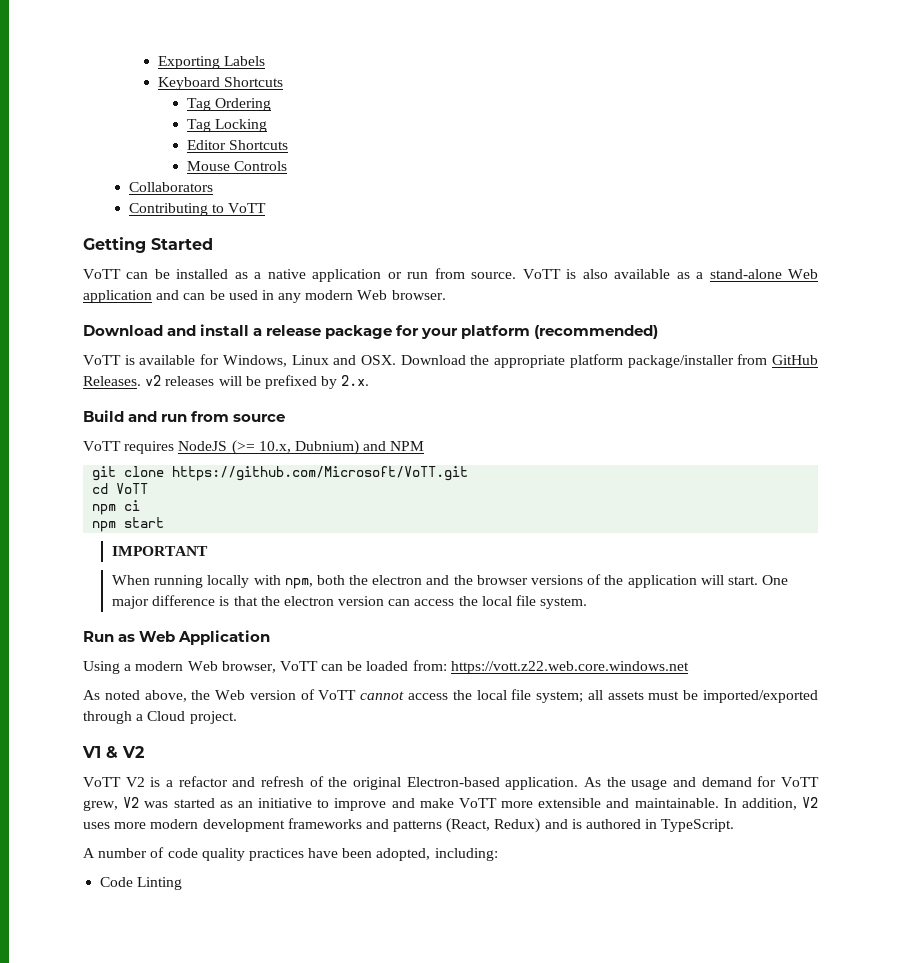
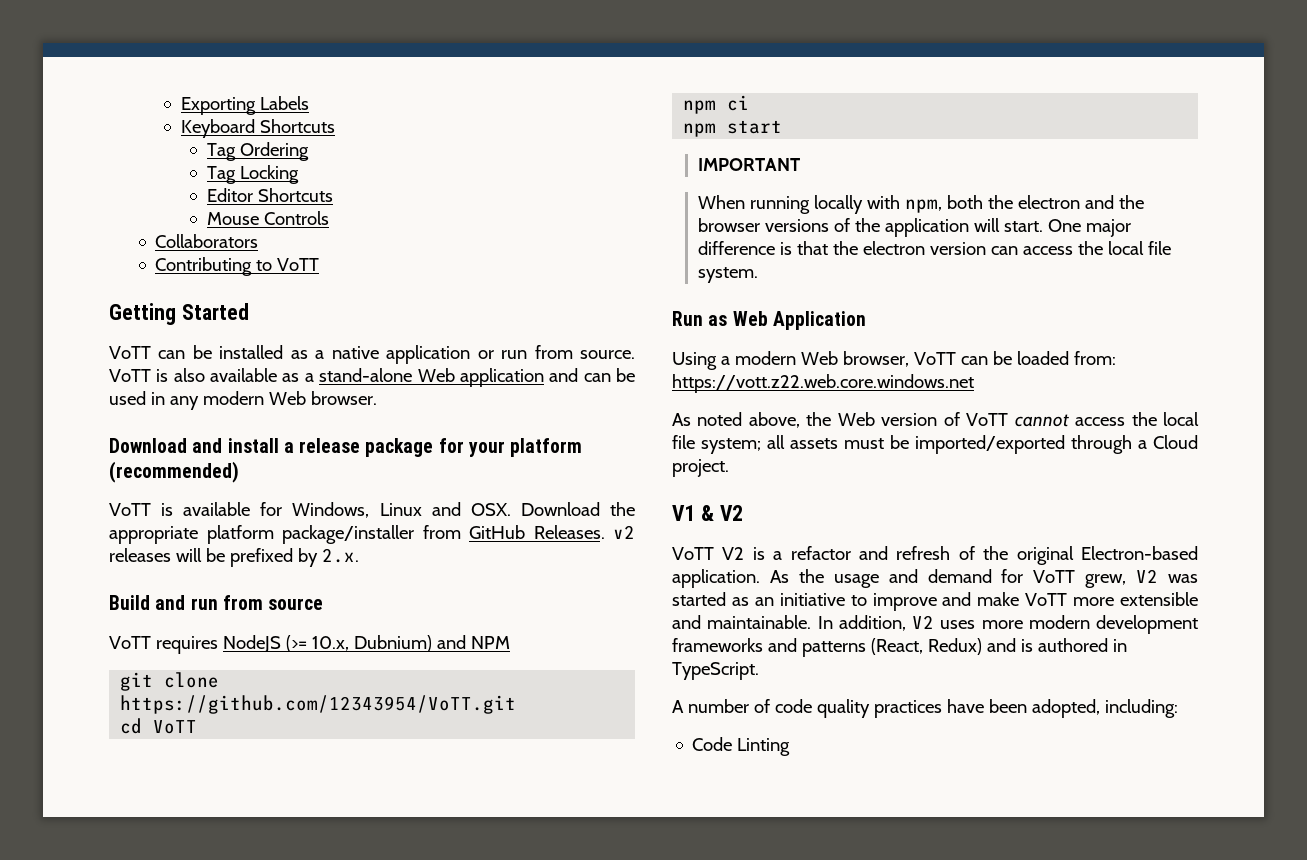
[172,466,469,481] https://github.com/Microsoft/VoTT.git -> [120,695,517,714] https://github.com/12343954/VoTT.git

